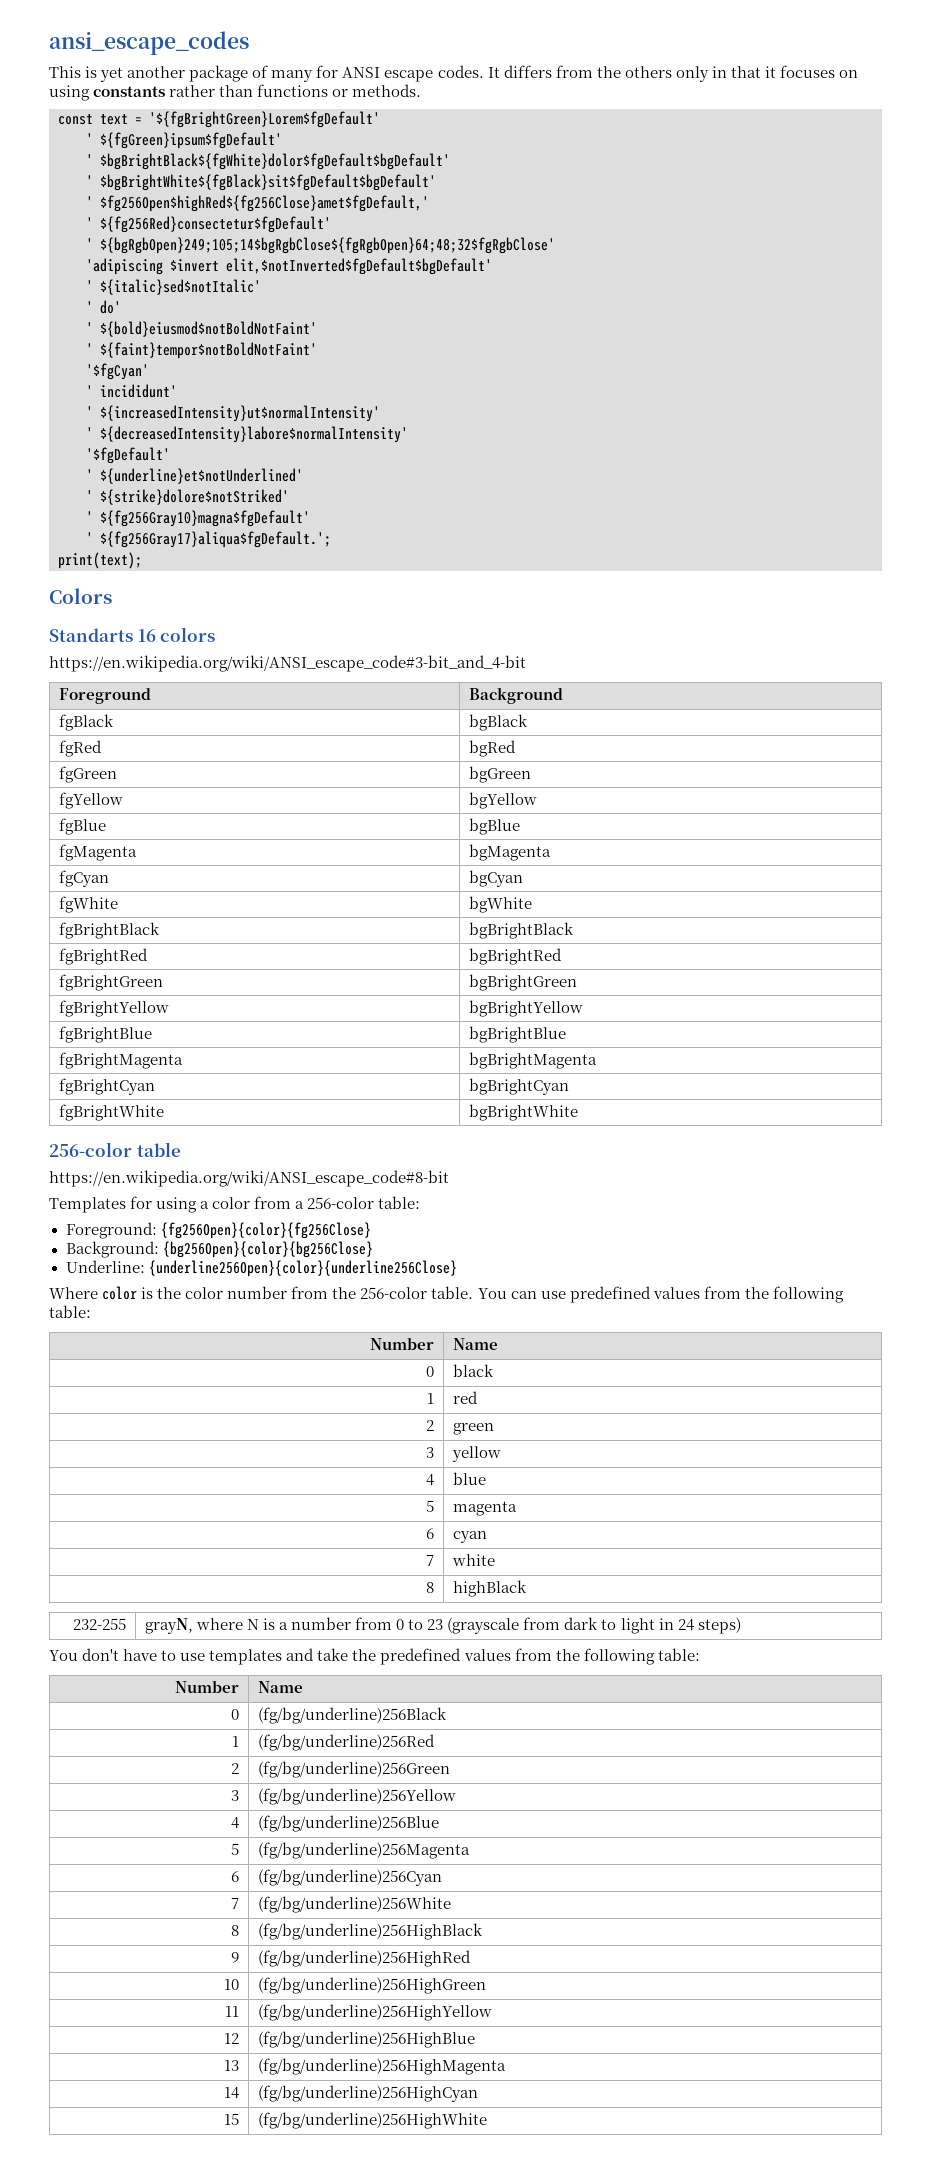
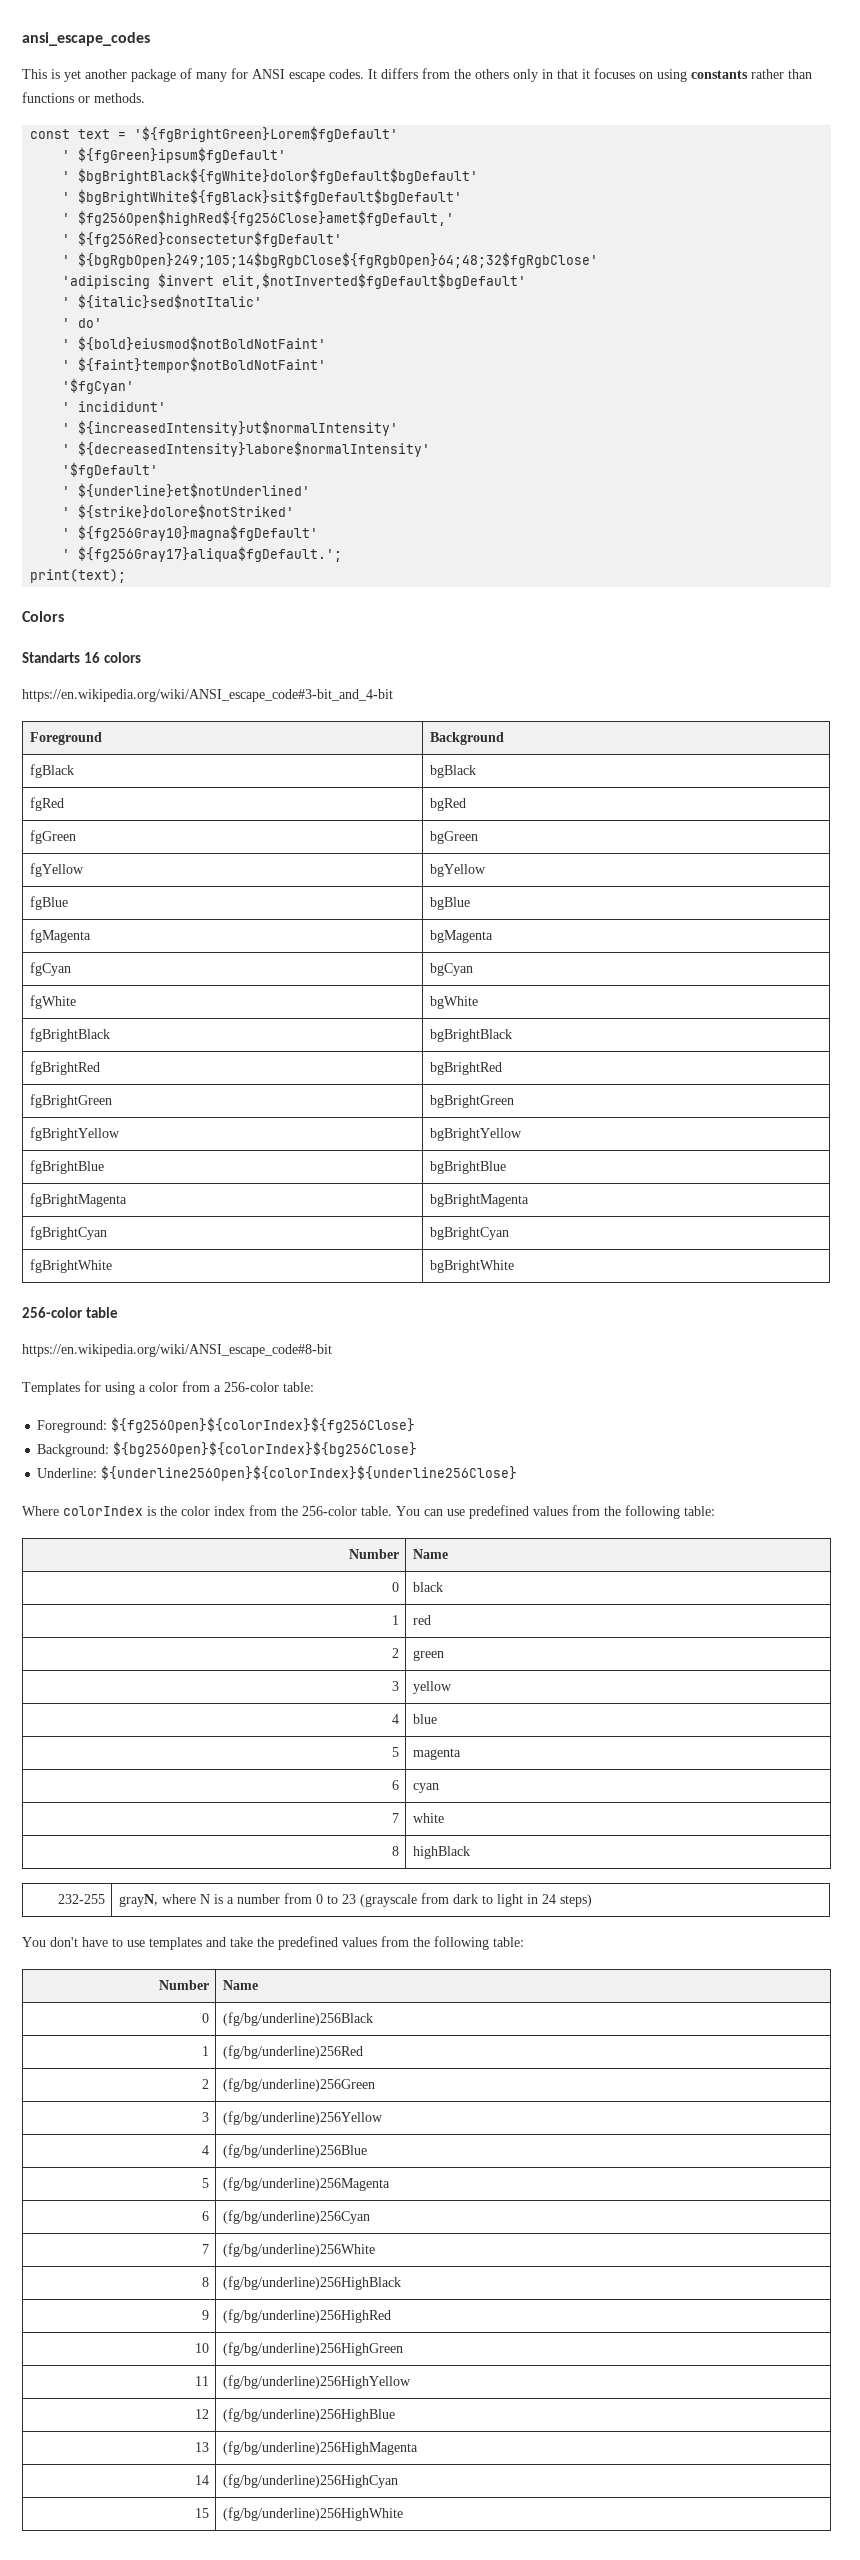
[160,1222,371,1239] {fg256Open}{color}{fg256Close} -> [111,1417,416,1433] ${fg256Open}${colorIndex}${fg256Close}
[162,1241,373,1258] {bg256Open}{color}{bg256Close} -> [113,1441,418,1457] ${bg256Open}${colorIndex}${bg256Close}
[148,1260,457,1277] {underline256Open}{color}{underline256Close} -> [101,1465,518,1481] ${underline256Open}${colorIndex}${underline256Close}
[102,1286,138,1300] color -> [63,1506,143,1516] colorIndex
[227,1286,288,1299] number -> [214,1506,245,1516] index

